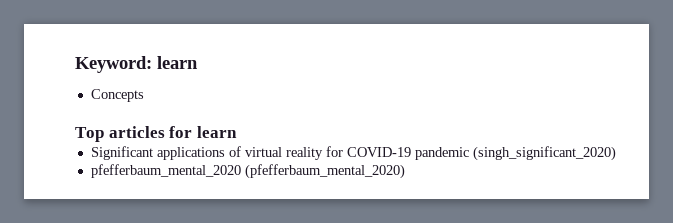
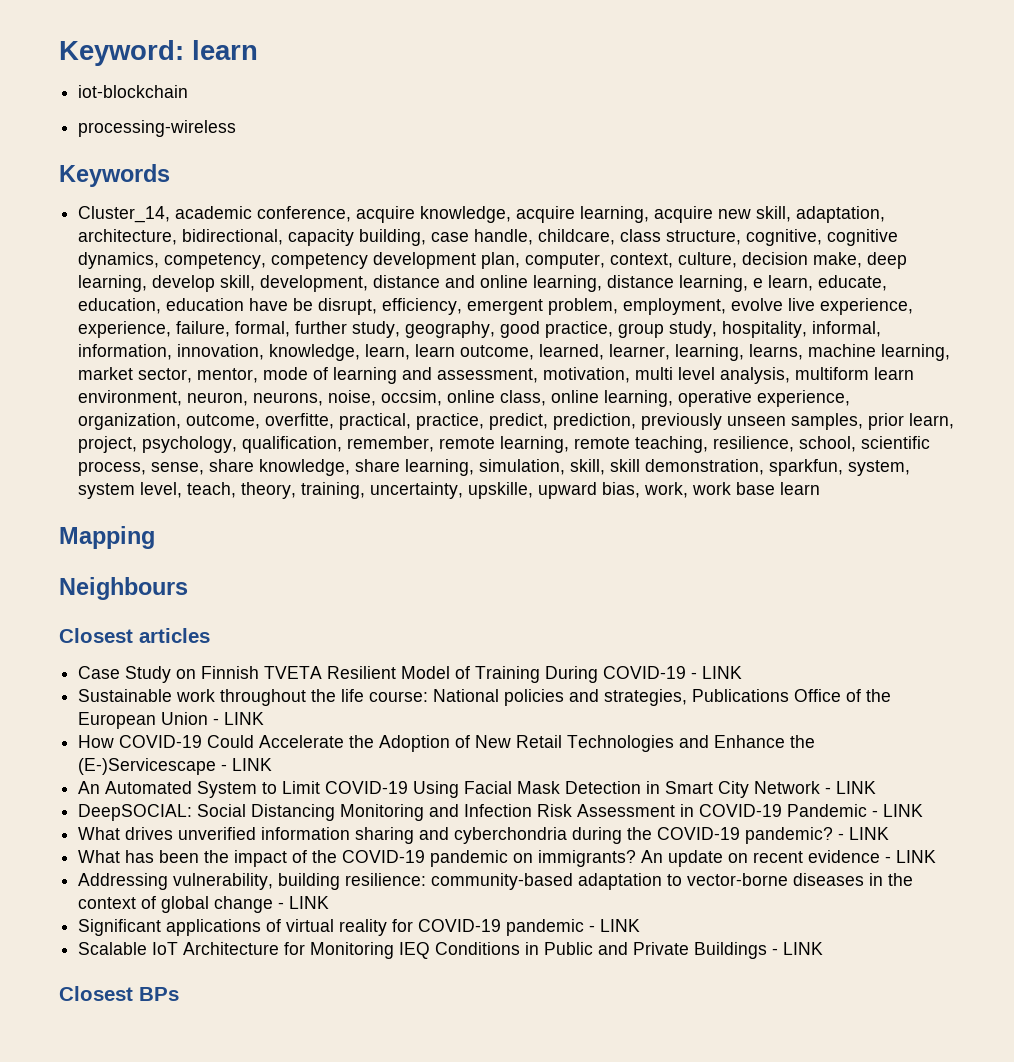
[90,89,144,102] [75,126,237,142] Concepts // Top articles for learn -> [78,85,189,98] [78,120,237,137] [59,164,170,187] [78,206,886,223] [78,229,899,246] [78,252,908,269] [78,275,888,292] [78,298,914,315] [78,321,882,338] [78,344,951,361] [78,367,915,384] [78,390,851,407] [78,413,955,430] [78,436,931,453] [78,459,911,476] [78,482,821,499] [59,526,155,549] [59,577,188,600] [59,628,210,643] [78,666,743,683] [78,689,892,706] [78,712,265,729] [78,735,816,752] [78,758,273,775] [78,781,877,798] [78,804,924,821] [78,827,890,844] [78,850,937,867] [78,873,914,890] [78,896,330,913] iot-blockchain // processing-wireless // Keywords // Cluster_14, academic conference, acquire knowledge, acquire learning, acquire new skill, adaptation, architecture, bidirectional, capacity building, case handle, childcare, class structure, cognitive, cognitive dynamics, competency, competency development plan, computer, context, culture, decision make, deep learning, develop skill, development, distance and online learning, distance learning, e learn, educate, education, education have be disrupt, efficiency, emergent problem, employment, evolve live experience, experience, failure, formal, further study, geography, good practice, group study, hospitality, informal, information, innovation, knowledge, learn, learn outcome, learned, learner, learning, learns, machine learning, market sector, mentor, mode of learning and assessment, motivation, multi level analysis, multiform learn environment, neuron, neurons, noise, occsim, online class, online learning, operative experience, organization, outcome, overfitte, practical, practice, predict, prediction, previously unseen samples, prior learn, project, psychology, qualification, remember, remote learning, remote teaching, resilience, school, scientific process, sense, share knowledge, share learning, simulation, skill, skill demonstration, sparkfun, system, system level, teach, theory, training, uncertainty, upskille, upward bias, work, work base learn // Mapping // Neighbours // Closest articles // Case Study on Finnish TVETA Resilient Model of Training During COVID-19 - LINK // Sustainable work throughout the life course: National policies and strategies, Publications Office of the European Union - LINK // How COVID-19 Could Accelerate the Adoption of New Retail Technologies and Enhance the (E-)Servicescape - LINK // An Automated System to Limit COVID-19 Using Facial Mask Detection in Smart City Network - LINK // DeepSOCIAL: Social Distancing Monitoring and Infection Risk Assessment in COVID-19 Pandemic - LINK // What drives unverified information sharing and cyberchondria during the COVID-19 pandemic? - LINK // What has been the impact of the COVID-19 pandemic on immigrants? An update on recent evidence - LINK // Addressing vulnerability, building resilience: community-based adaptation to vector-borne diseases in the context of global change - LINK
[472,146,616,161] [90,164,405,179] (singh_significant_2020) // pfefferbaum_mental_2020 (pfefferbaum_mental_2020) -> [589,919,641,932] [78,942,824,959] [59,986,179,1001] - LINK // Scalable IoT Architecture for Monitoring IEQ Conditions in Public and Private Buildings - LINK // Closest BPs

